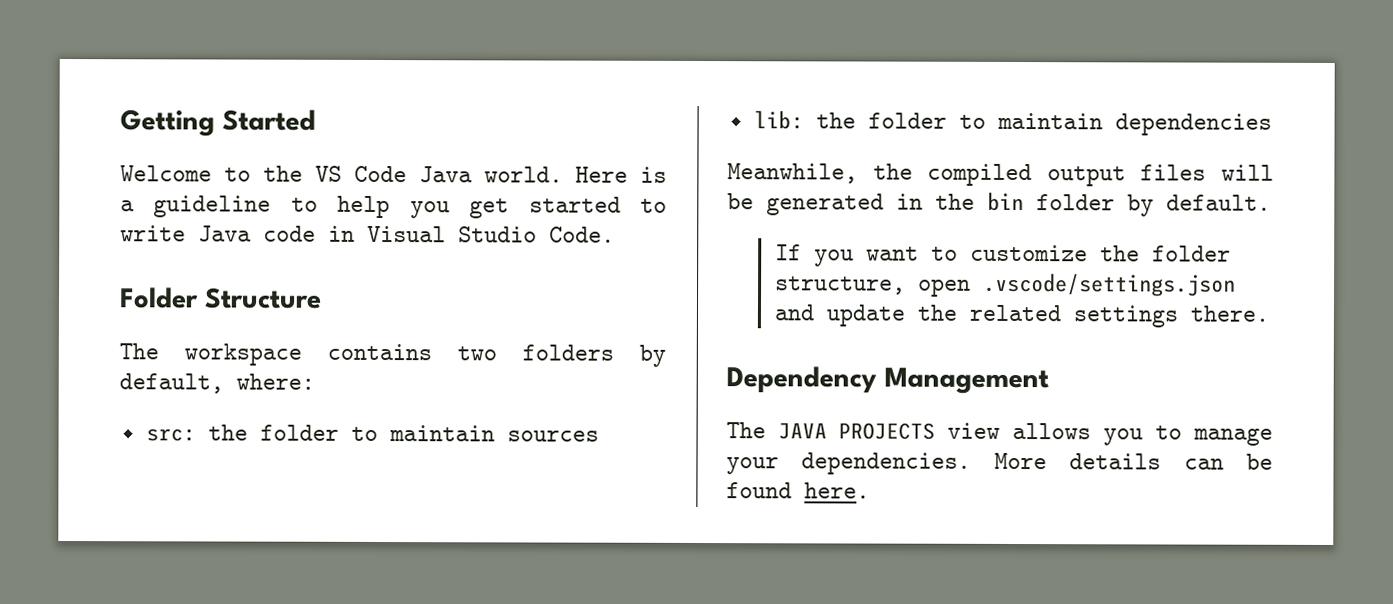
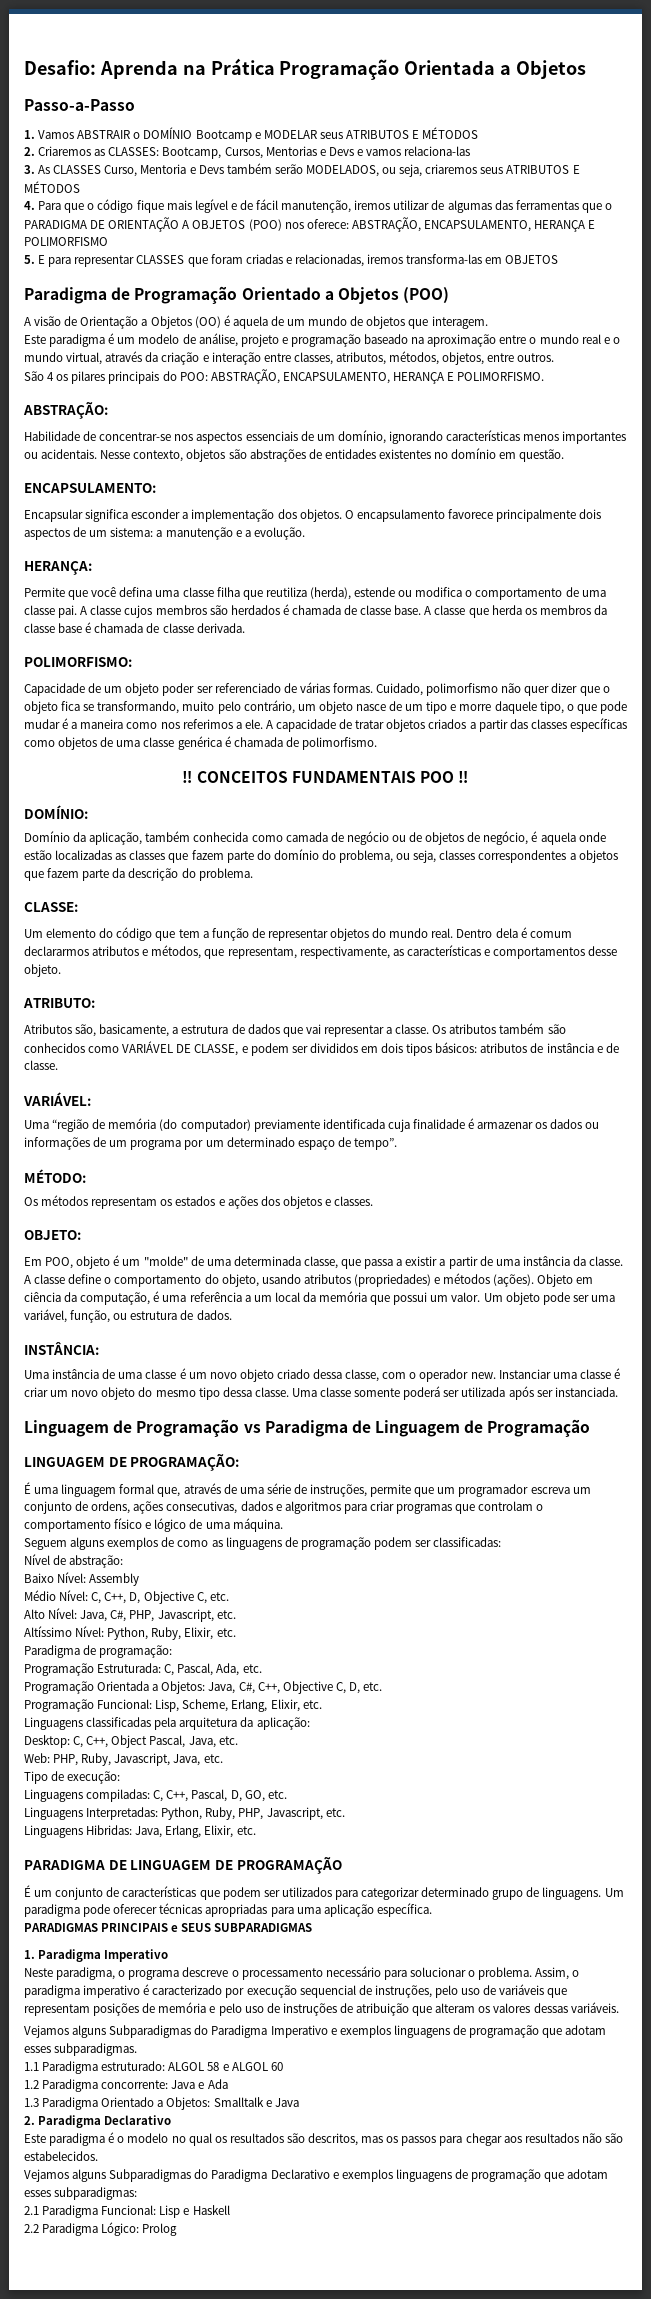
[120,109,316,137] [120,165,667,183] [120,195,668,219] [120,225,615,243] [119,287,322,309] [119,343,666,367] [119,373,315,394] [145,424,599,442] [753,110,1272,136] [727,163,1274,187] [727,191,1271,217] [774,244,1231,267] [774,272,1236,297] [773,304,1269,328] [726,366,1049,395] [726,422,1273,446] [726,452,1273,475] [726,482,870,499] Getting Started // Welcome to the VS Code Java world. Here is a guideline to help you get started to write Java code in Visual Studio Code. // Folder Structure // The workspace contains two folders by default, where: // src: the folder to maintain sources // lib: the folder to maintain dependencies // Meanwhile, the compiled output files will be generated in the bin folder by default. // If you want to customize the folder structure, open .vscode/settings.json and update the related settings there. // Dependency Management // The JAVA PROJECTS view allows you to manage your dependencies. More details can be found here. -> [24,58,587,80] [24,99,135,111] [24,127,479,142] [24,146,471,159] [24,163,580,177] [24,181,80,193] [24,199,612,213] [24,217,596,232] [24,237,108,246] [24,254,559,267] [24,286,450,304] [24,315,488,329] [24,333,620,347] [24,351,555,365] [24,369,545,384] [23,402,108,419] [24,430,627,444] [24,448,565,462] [24,483,156,493] [24,509,602,522] [24,527,305,540] [24,561,92,575] [24,587,606,600] [24,604,607,618] [24,622,245,633] [24,657,132,667] [24,682,610,696] [24,700,627,714] [24,718,627,732] [24,736,377,750] [181,771,470,783] [24,805,88,819] [24,831,606,845] [24,849,618,863] [24,868,253,881] [24,902,78,912] [24,927,572,941] [24,945,618,959] [24,964,61,977] [23,998,95,1008] [24,1023,566,1037] [24,1041,619,1056] [24,1060,58,1070] [23,1092,91,1106] [24,1118,600,1132] [24,1137,397,1150] [24,1169,86,1183] [24,1195,374,1209] [24,1230,81,1240] [24,1255,624,1269] [24,1273,594,1287] [24,1291,615,1305] [24,1309,232,1323] [24,1342,99,1355] [24,1368,620,1382] [24,1386,618,1400] [24,1419,591,1437] [24,1454,240,1471] [24,1482,591,1497] [24,1501,544,1514] [24,1518,283,1532] [24,1537,502,1550] [24,1554,124,1568] [24,1572,140,1586] [24,1590,229,1604] [24,1608,236,1622] [24,1626,236,1640] [24,1645,173,1658] [24,1663,262,1676] [24,1681,383,1694] [24,1699,322,1712] [24,1717,310,1730] [24,1735,238,1748] [24,1753,223,1766] [24,1771,121,1784] [24,1789,287,1802] [24,1807,345,1820] [24,1825,256,1838] [24,1857,342,1874] [24,1885,624,1900] [24,1903,432,1917] [24,1923,313,1932] [24,1949,169,1962] [24,1966,580,1980] [24,1984,568,1998] [24,2002,619,2016] [24,2025,607,2038] [24,2043,138,2056] [24,2061,283,2074] [24,2079,228,2092] [24,2097,299,2110] [24,2115,172,2128] [24,2132,623,2146] [24,2151,98,2161] [24,2169,609,2182] [24,2187,138,2200] [24,2205,230,2218] [24,2222,178,2236] Desafio: Aprenda na Prática Programação Orientada a Objetos // Passo-a-Passo // 1. Vamos ABSTRAIR o DOMÍNIO Bootcamp e MODELAR seus ATRIBUTOS E MÉTODOS // 2. Criaremos as CLASSES: Bootcamp, Cursos, Mentorias e Devs e vamos relaciona-las // 3. As CLASSES Curso, Mentoria e Devs também serão MODELADOS, ou seja, criaremos seus ATRIBUTOS E MÉTODOS // 4. Para que o código fique mais legível e de fácil manutenção, iremos utilizar de algumas das ferramentas que o PARADIGMA DE ORIENTAÇÃO A OBJETOS (POO) nos oferece: ABSTRAÇÃO, ENCAPSULAMENTO, HERANÇA E POLIMORFISMO // 5. E para representar CLASSES que foram criadas e relacionadas, iremos transforma-las em OBJETOS // Paradigma de Programação Orientado a Objetos (POO) // A visão de Orientação a Objetos (OO) é aquela de um mundo de objetos que interagem. // Este paradigma é um modelo de análise, projeto e programação baseado na aproximação entre o mundo real e o mundo virtual, através da criação e interação entre classes, atributos, métodos, objetos, entre outros. // São 4 os pilares principais do POO: ABSTRAÇÃO, ENCAPSULAMENTO, HERANÇA E POLIMORFISMO. // ABSTRAÇÃO: // Habilidade de concentrar-se nos aspectos essenciais de um domínio, ignorando características menos importantes ou acidentais. Nesse contexto, objetos são abstrações de entidades existentes no domínio em questão. // ENCAPSULAMENTO: // Encapsular significa esconder a implementação dos objetos. O encapsulamento favorece principalmente dois aspectos de um sistema: a manutenção e a evolução. // HERANÇA: // Permite que você defina uma classe filha que reutiliza (herda), estende ou modifica o comportamento de uma classe pai. A classe cujos membros são herdados é chamada de classe base. A classe que herda os membros da classe base é chamada de classe derivada. // POLIMORFISMO: // Capacidade de um objeto poder ser referenciado de várias formas. Cuidado, polimorfismo não quer dizer que o objeto fica se transformando, muito pelo contrário, um objeto nasce de um tipo e morre daquele tipo, o que pode mudar é a maneira como nos referimos a ele. A capacidade de tratar objetos criados a partir das classes específicas como objetos de uma classe genérica é chamada de polimorfismo. // ‼ CONCEITOS FUNDAMENTAIS POO ‼ // DOMÍNIO: // Domínio da aplicação, também conhecida como camada de negócio ou de objetos de negócio, é aquela onde estão localizadas as classes que fazem parte do domínio do problema, ou seja, classes correspondentes a objetos que fazem parte da descrição do problema. // CLASSE: // Um elemento do código que tem a função de representar objetos do mundo real. Dentro dela é comum declararmos atributos e métodos, que representam, respectivamente, as características e comportamentos desse objeto. // ATRIBUTO: // Atributos são, basicamente, a estrutura de dados que vai representar a classe. Os atributos também são conhecidos como VARIÁVEL DE CLASSE, e podem ser divididos em dois tipos básicos: atributos de instância e de classe. // VARIÁVEL: // Uma “região de memória (do computador) previamente identificada cuja finalidade é armazenar os dados ou informações de um programa por um determinado espaço de tempo”. // MÉTODO: // Os métodos representam os estados e ações dos objetos e classes. // OBJETO: // Em POO, objeto é um "molde" de uma determinada classe, que passa a existir a partir de uma instância da classe. A classe define o comportamento do objeto, usando atributos (propriedades) e métodos (ações). Objeto em ciência da computação, é uma referência a um local da memória que possui um valor. Um objeto pode ser uma variável, função, ou estrutura de dados. // INSTÂNCIA: // Uma instância de uma classe é um novo objeto criado dessa classe, com o operador new. Instanciar uma classe é criar um novo objeto do mesmo tipo dessa classe. Uma classe somente poderá ser utilizada após ser instanciada. // Linguagem de Programação vs Paradigma de Linguagem de Programação // LINGUAGEM DE PROGRAMAÇÃO: // É uma linguagem formal que, através de uma série de instruções, permite que um programador escreva um conjunto de ordens, ações consecutivas, dados e algoritmos para criar programas que controlam o comportamento físico e lógico de uma máquina. // Seguem alguns exemplos de como as linguagens de programação podem ser classificadas: // Nível de abstração: // Baixo Nível: Assembly // Médio Nível: C, C++, D, Objective C, etc. // Alto Nível: Java, C#, PHP, Javascript, etc. // Altíssimo Nível: Python, Ruby, Elixir, etc. // Paradigma de programação: // Programação Estruturada: C, Pascal, Ada, etc. // Programação Orientada a Objetos: Java, C#, C++, Objective C, D, etc. // Programação Funcional: Lisp, Scheme, Erlang, Elixir, etc. // Linguagens classificadas pela arquitetura da aplicação: // Desktop: C, C++, Object Pascal, Java, etc. // Web: PHP, Ruby, Javascript, Java, etc. // Tipo de execução: // Linguagens compiladas: C, C++, Pascal, D, GO, etc. // Linguagens Interpretadas: Python, Ruby, PHP, Javascript, etc. // Linguagens Hibridas: Java, Erlang, Elixir, etc. // PARADIGMA DE LINGUAGEM DE PROGRAMAÇÃO // É um conjunto de características que podem ser utilizados para categorizar determinado grupo de linguagens. Um paradigma pode oferecer técnicas apropriadas para uma aplicação específica. // PARADIGMAS PRINCIPAIS e SEUS SUBPARADIGMAS // 1. Paradigma Imperativo // Neste paradigma, o programa descreve o processamento necessário para solucionar o problema. Assim, o paradigma imperativo é caracterizado por execução sequencial de instruções, pelo uso de variáveis que representam posições de memória e pelo uso de instruções de atribuição que alteram os valores dessas variáveis. // Vejamos alguns Subparadigmas do Paradigma Imperativo e exemplos linguagens de programação que adotam esses subparadigmas. // 1.1 Paradigma estruturado: ALGOL 58 e ALGOL 60 // 1.2 Paradigma concorrente: Java e Ada // 1.3 Paradigma Orientado a Objetos: Smalltalk e Java // 2. Paradigma Declarativo // Este paradigma é o modelo no qual os resultados são descritos, mas os passos para chegar aos resultados não são estabelecidos. // Vejamos alguns Subparadigmas do Paradigma Declarativo e exemplos linguagens de programação que adotam esses subparadigmas: // 2.1 Paradigma Funcional: Lisp e Haskell // 2.2 Paradigma Lógico: Prolog

